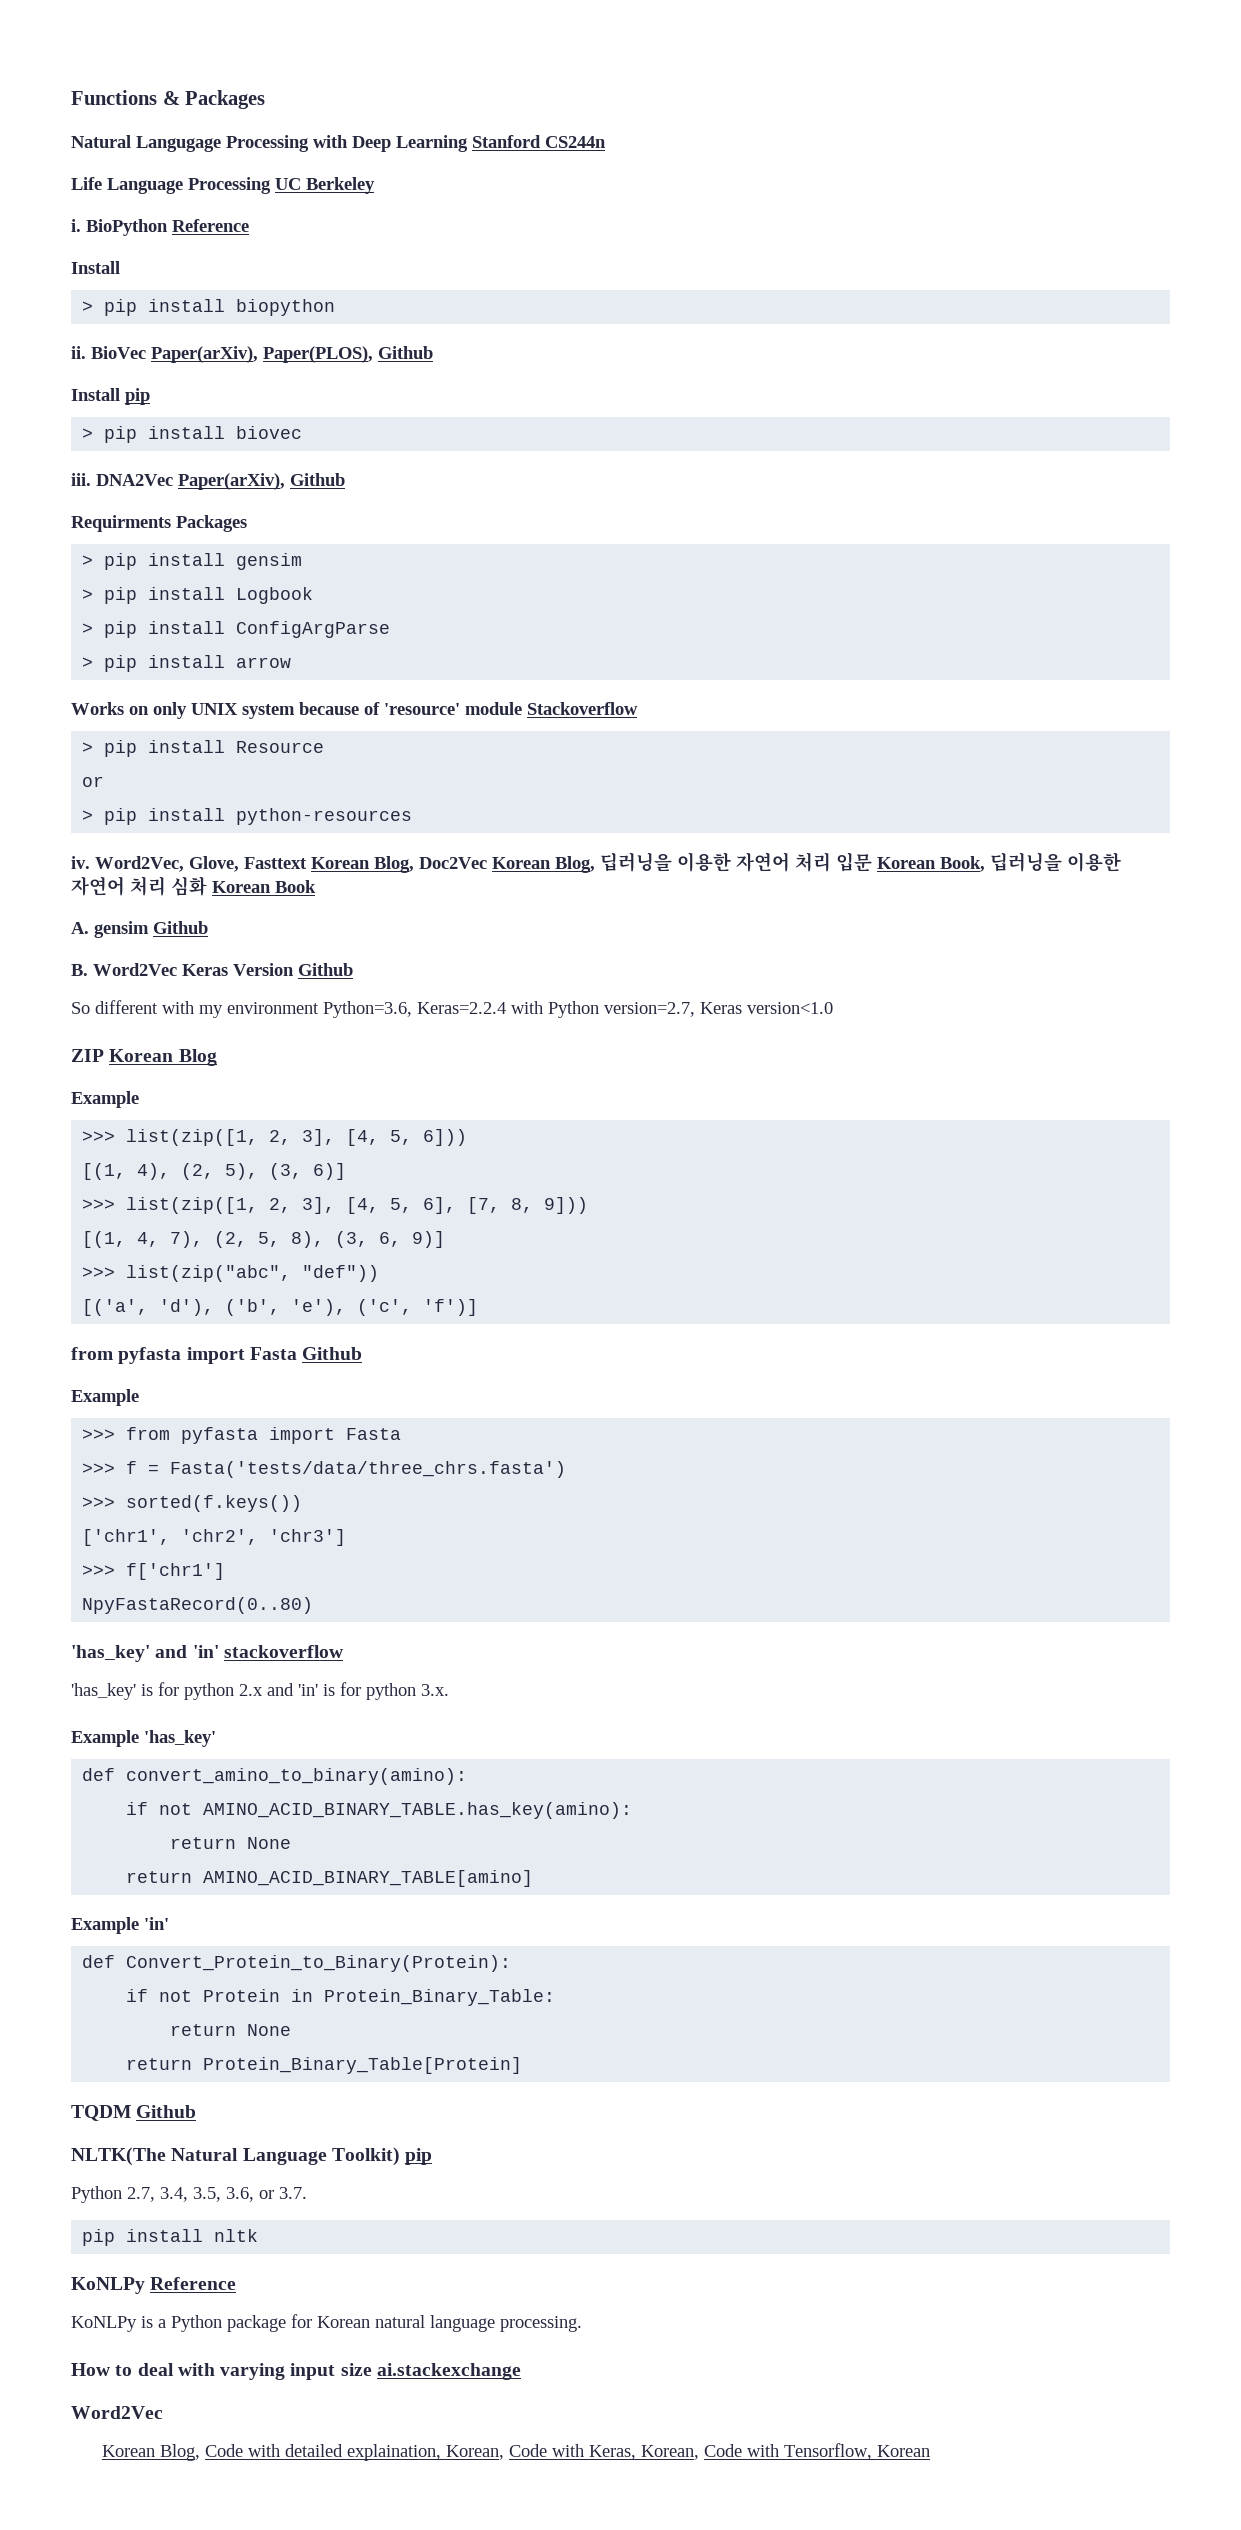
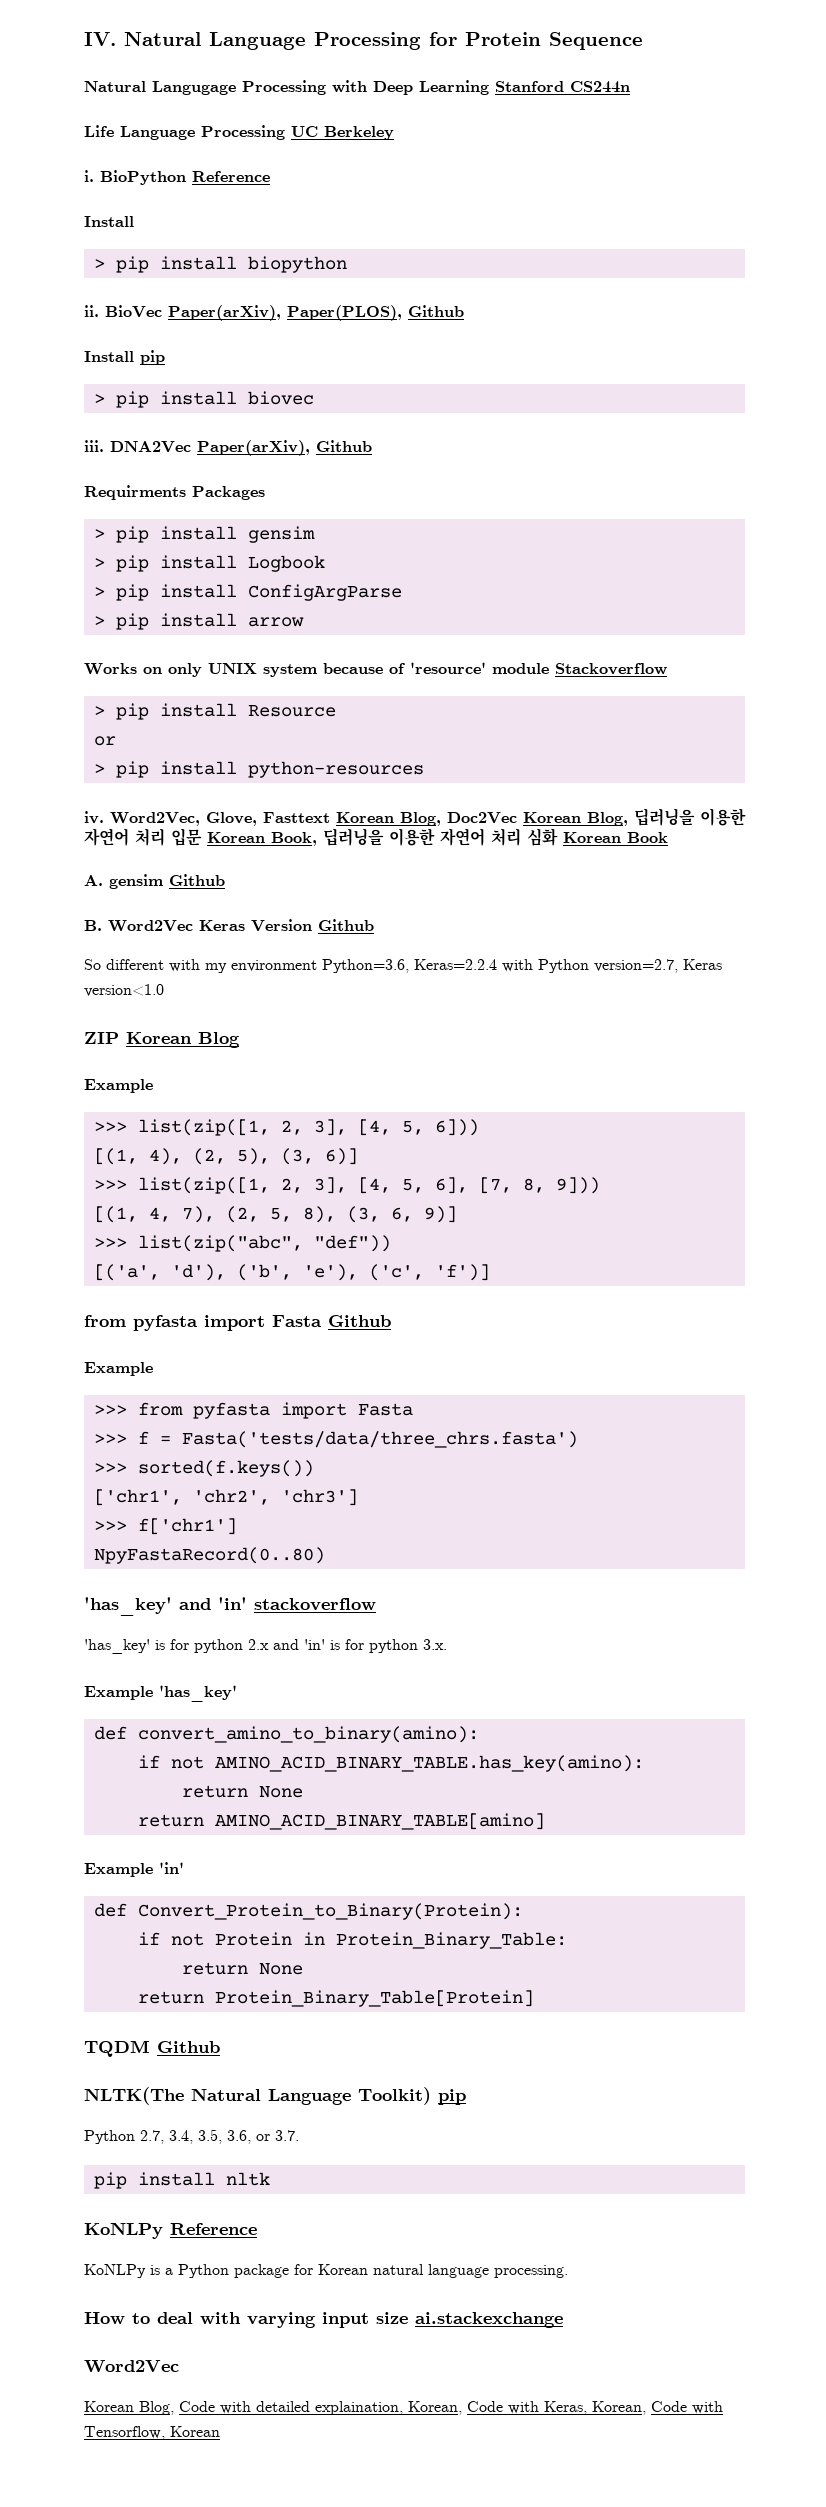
[71,90,266,109] Functions & Packages -> [84,32,643,50] IV. Natural Language Processing for Protein Sequence

